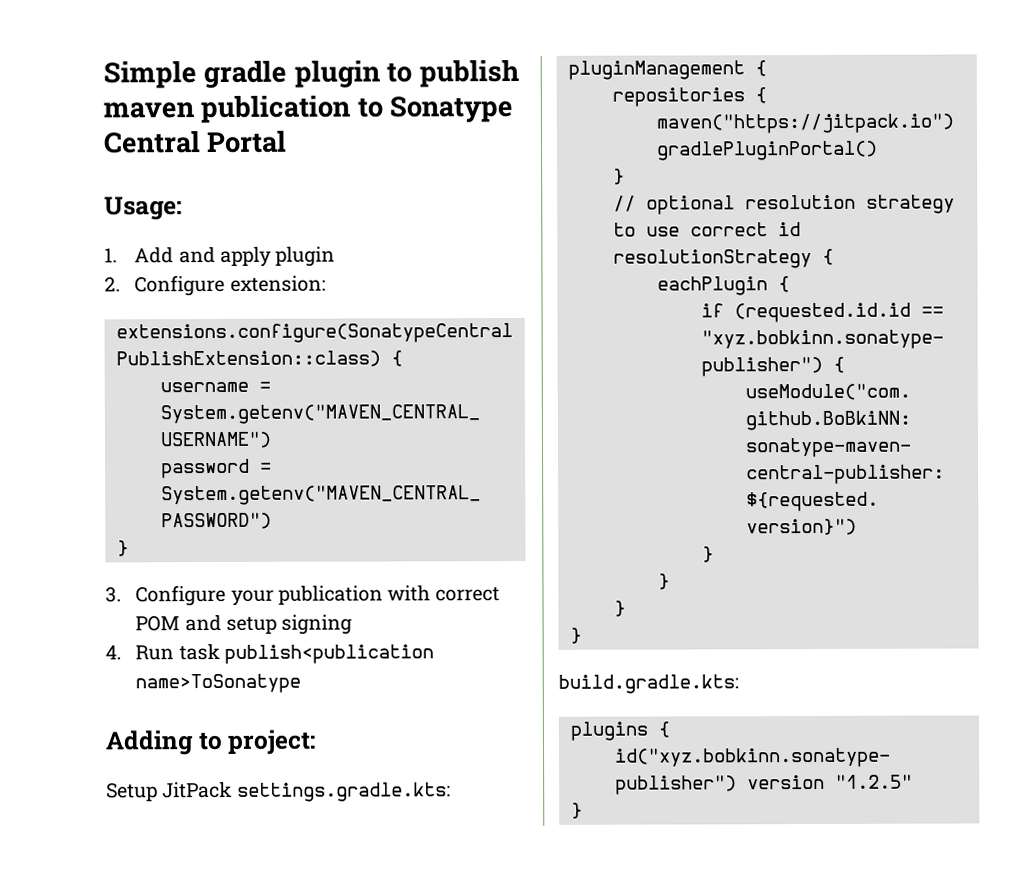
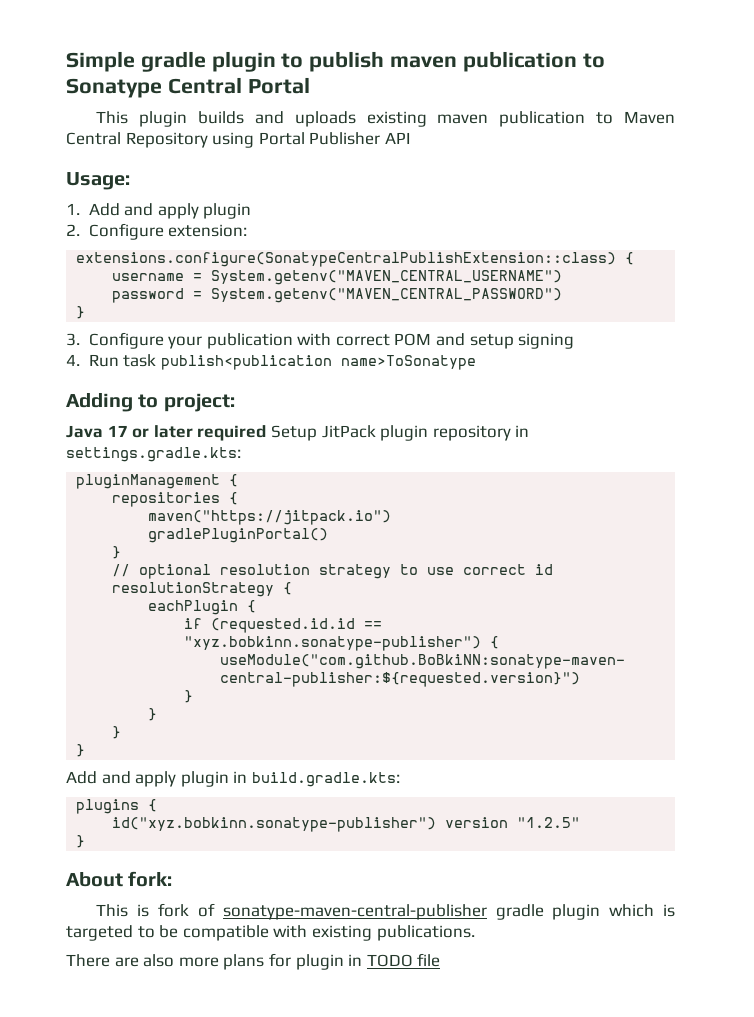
(288, 142) none -> [96,111,675,127] [66,132,411,148] // This plugin builds and uploads existing maven publication to Maven Central Repository using Portal Publisher API
[106,781,233,802] Setup JitPack -> [66,425,530,441] Java 17 or later required Setup JitPack plugin repository in
(582, 635) none -> [66,771,248,787] Add and apply plugin in
(583, 810) none -> [66,871,173,887] [96,903,675,920] [66,925,475,941] [66,953,441,970] // About fork: // This is fork of sonatype-maven-central-publisher gradle plugin which is targeted to be compatible with existing publications. // There are also more plans for plugin in TODO file

